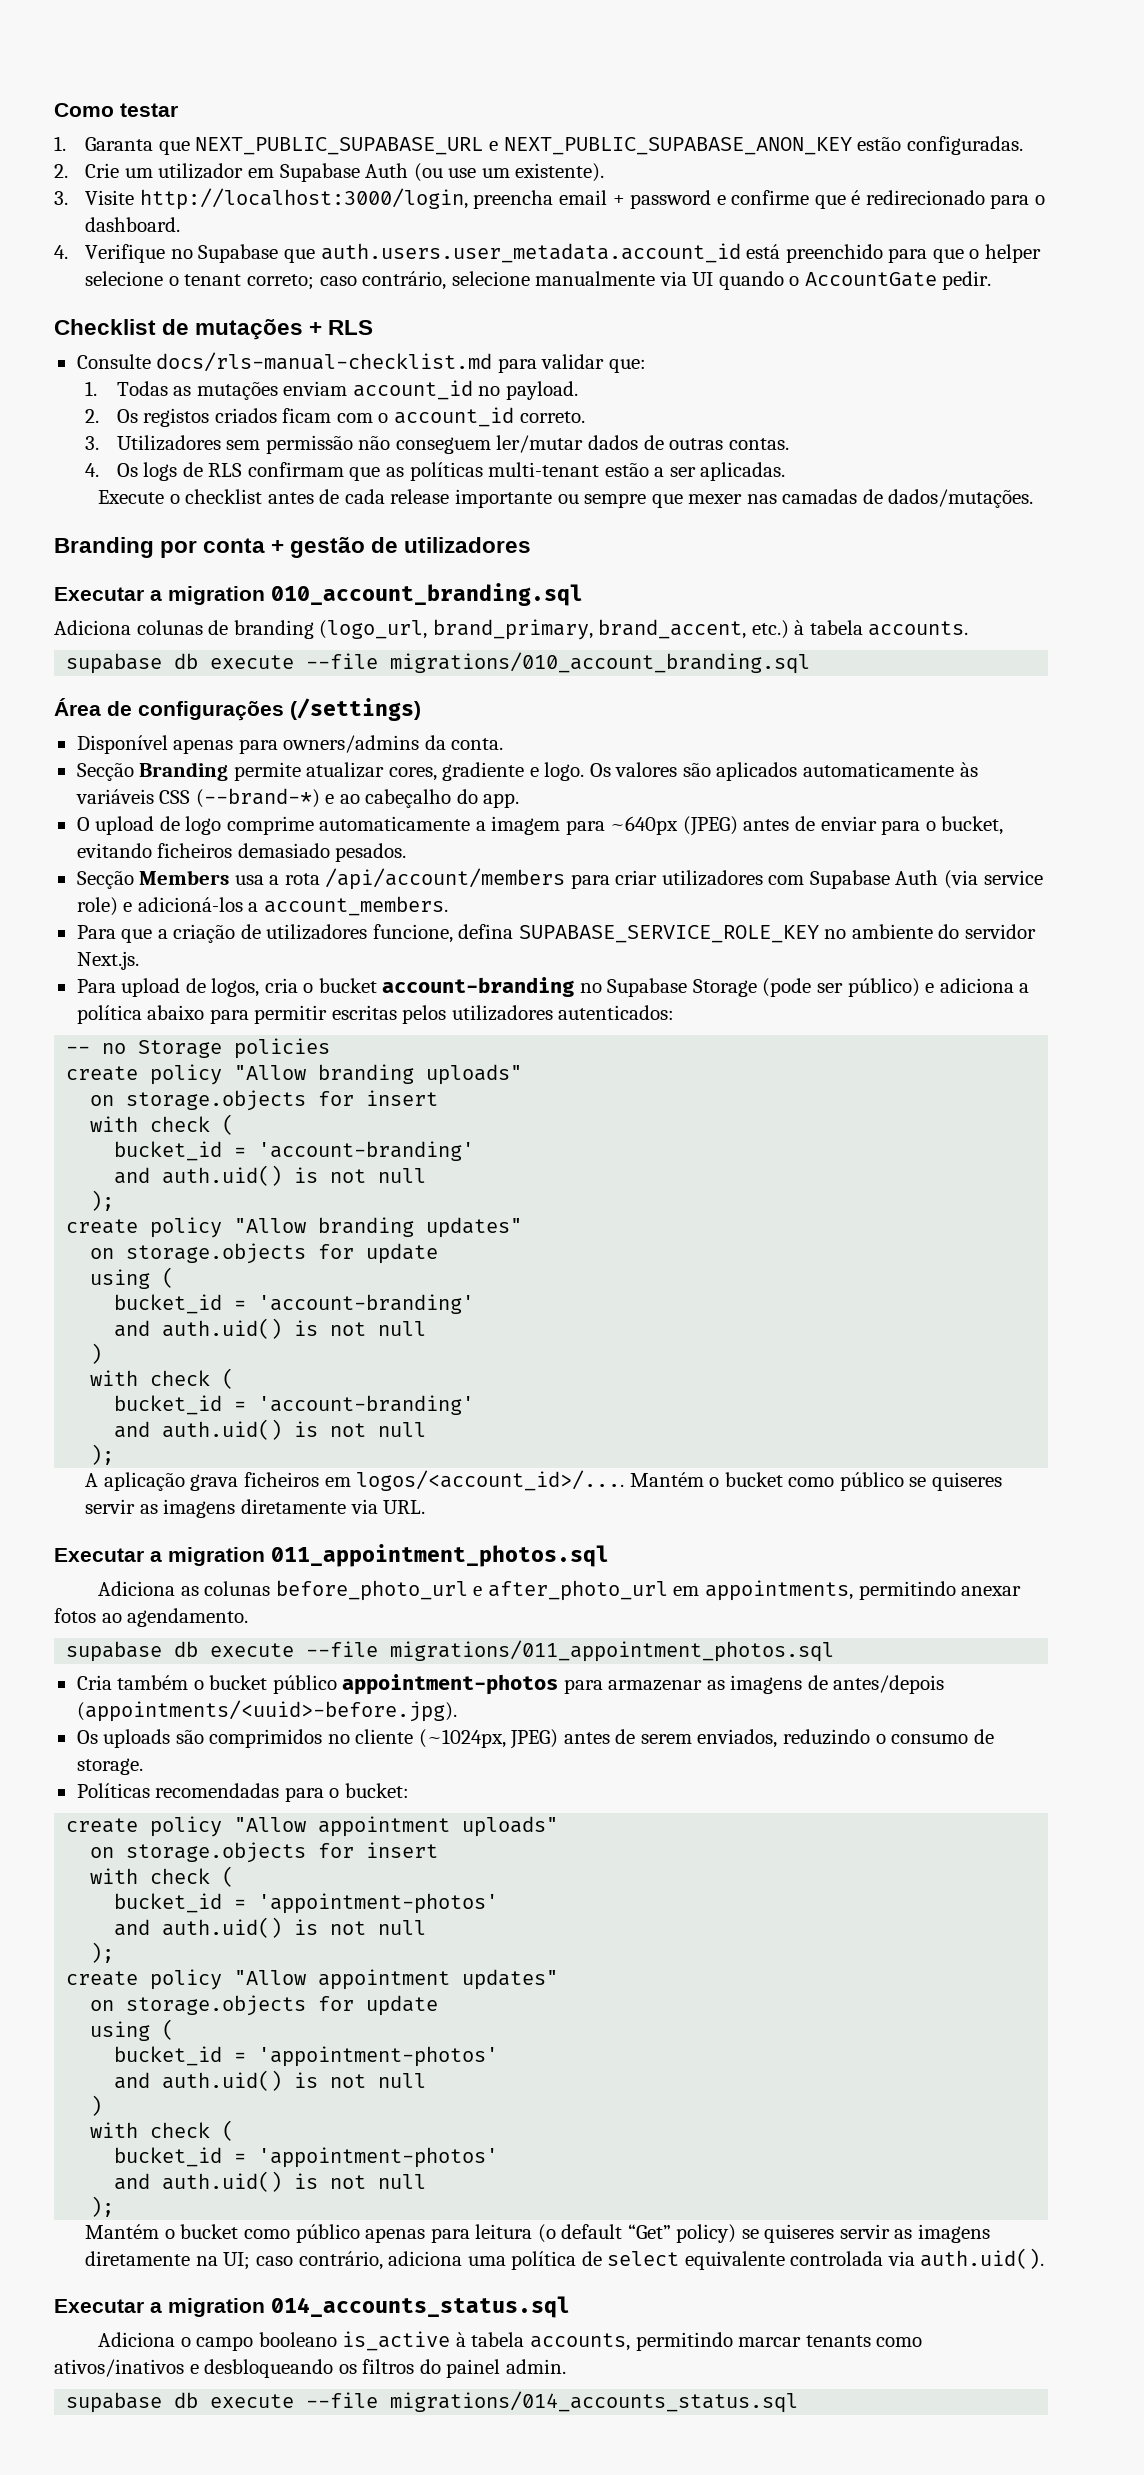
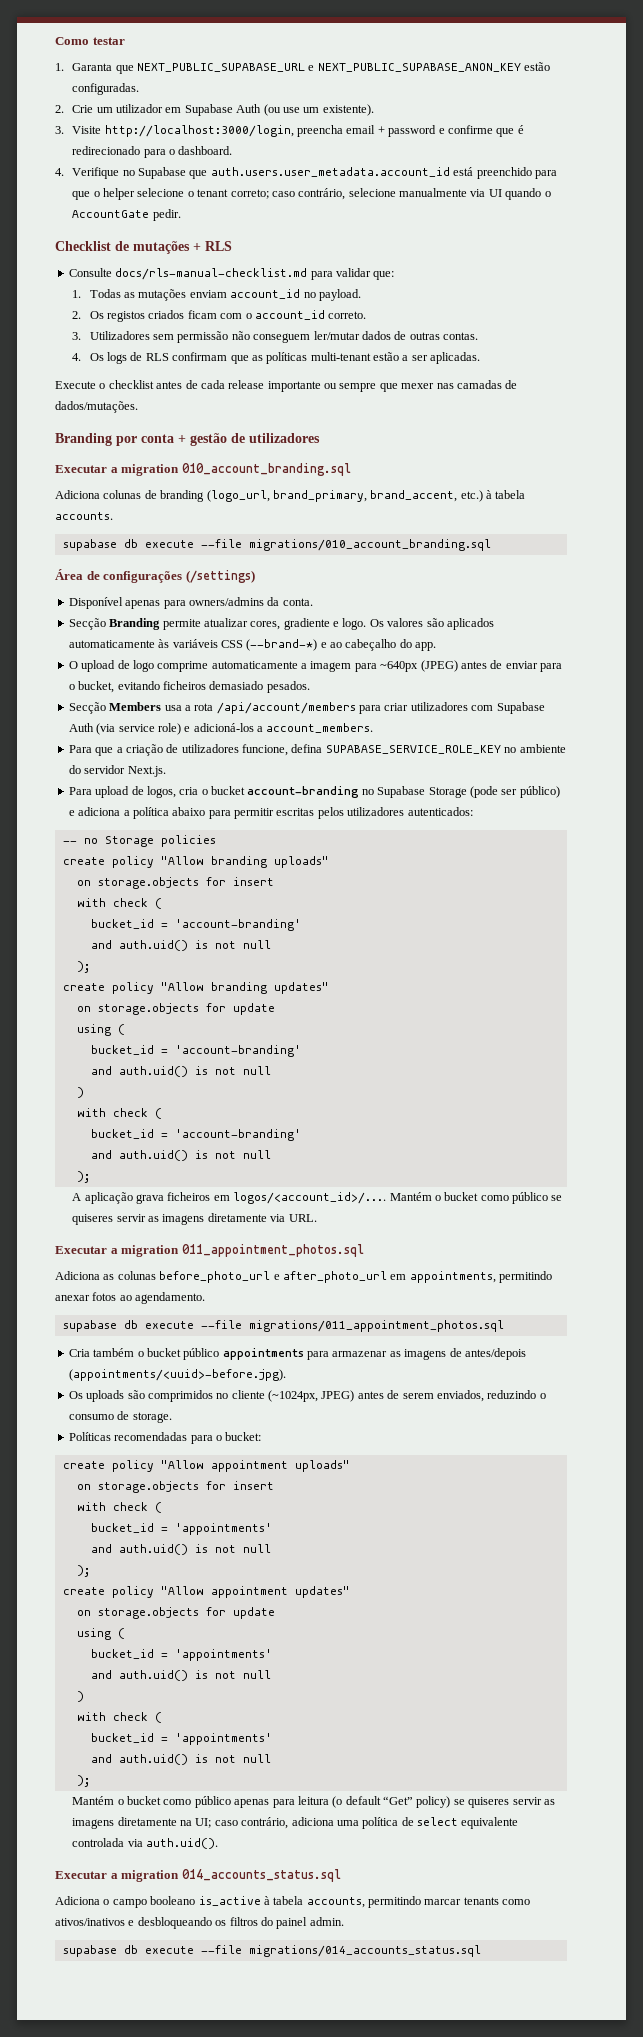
[342,1674,559,1695] appointment-photos -> [222,1348,304,1360] appointments
[258,1893,499,1914] 'appointment-photos' -> [174,1523,272,1535] 'appointments'
[258,2046,499,2067] 'appointment-photos' -> [174,1649,272,1661] 'appointments'
[258,2147,499,2168] 'appointment-photos' -> [174,1733,272,1745] 'appointments'

